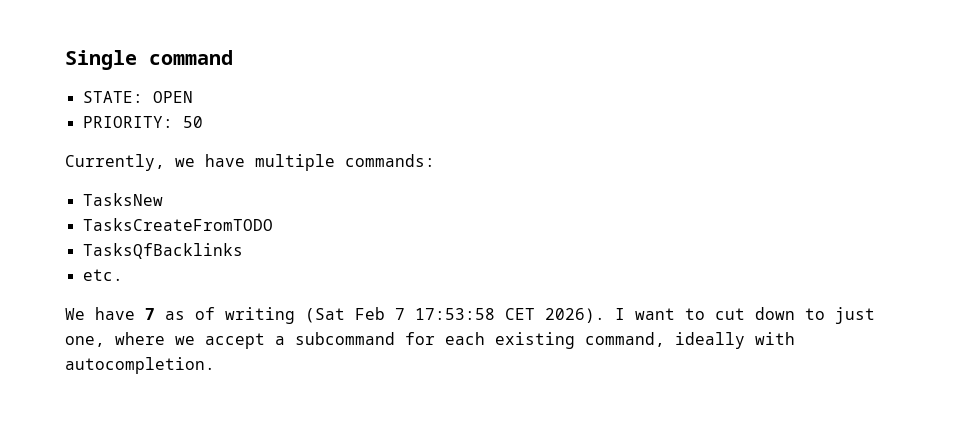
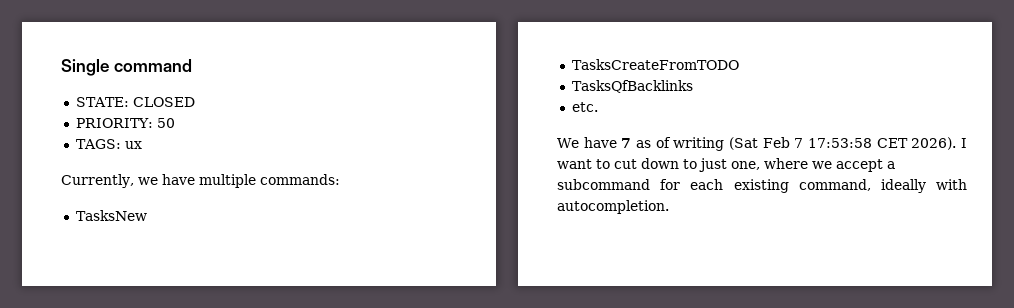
[152,91,193,103] OPEN -> [132,97,195,107] CLOSED
(203, 122) none -> [75,139,142,149] // TAGS: ux

